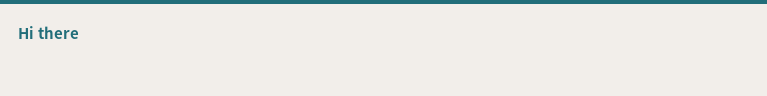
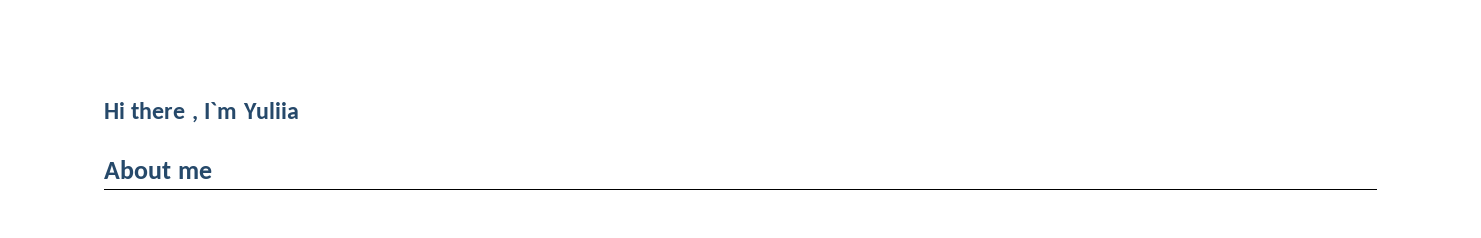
(80, 32) none -> [191,102,299,123] [104,160,212,179] , I`m Yuliia // About me

